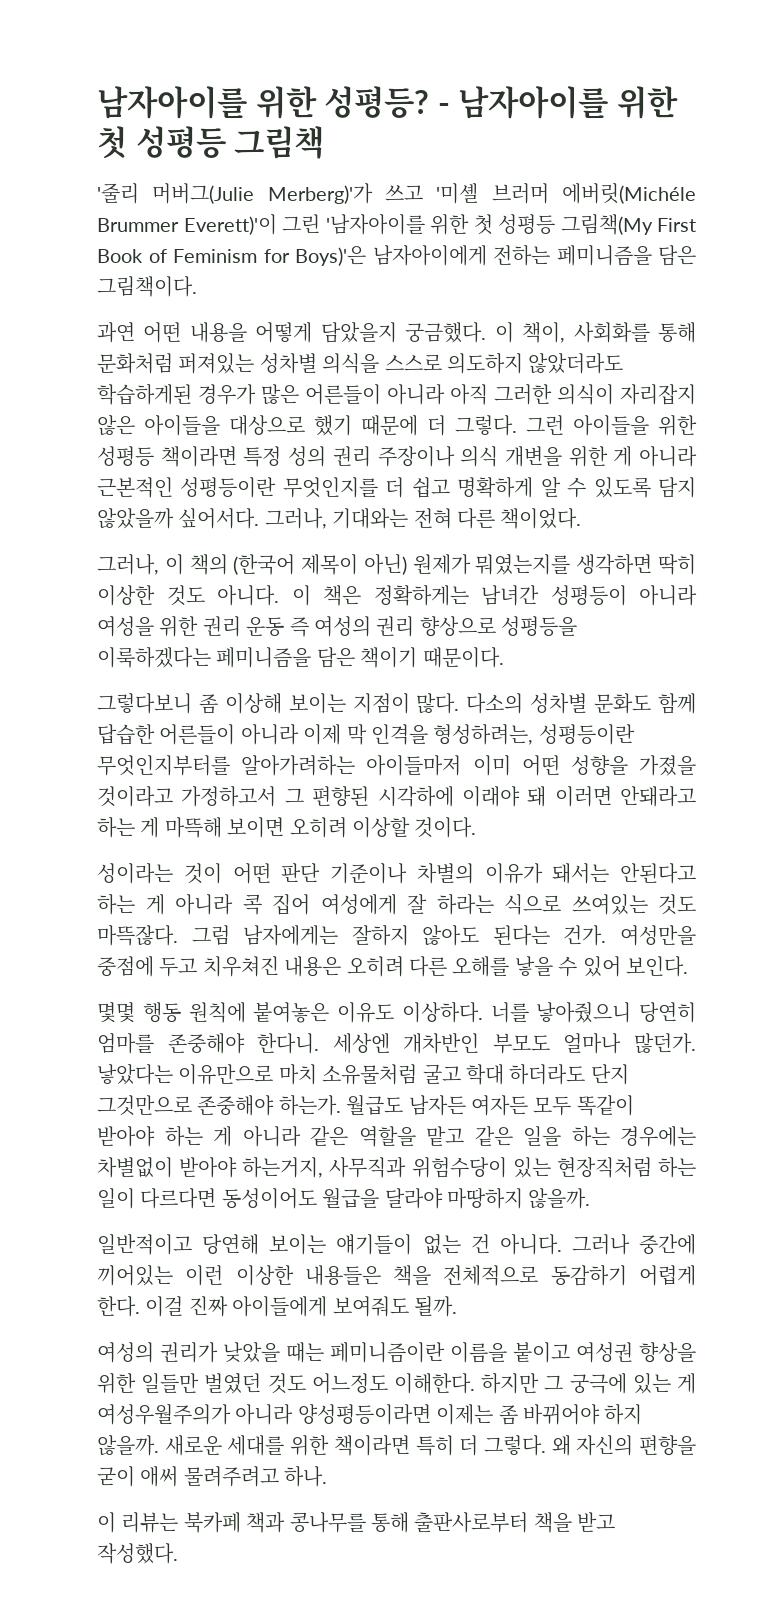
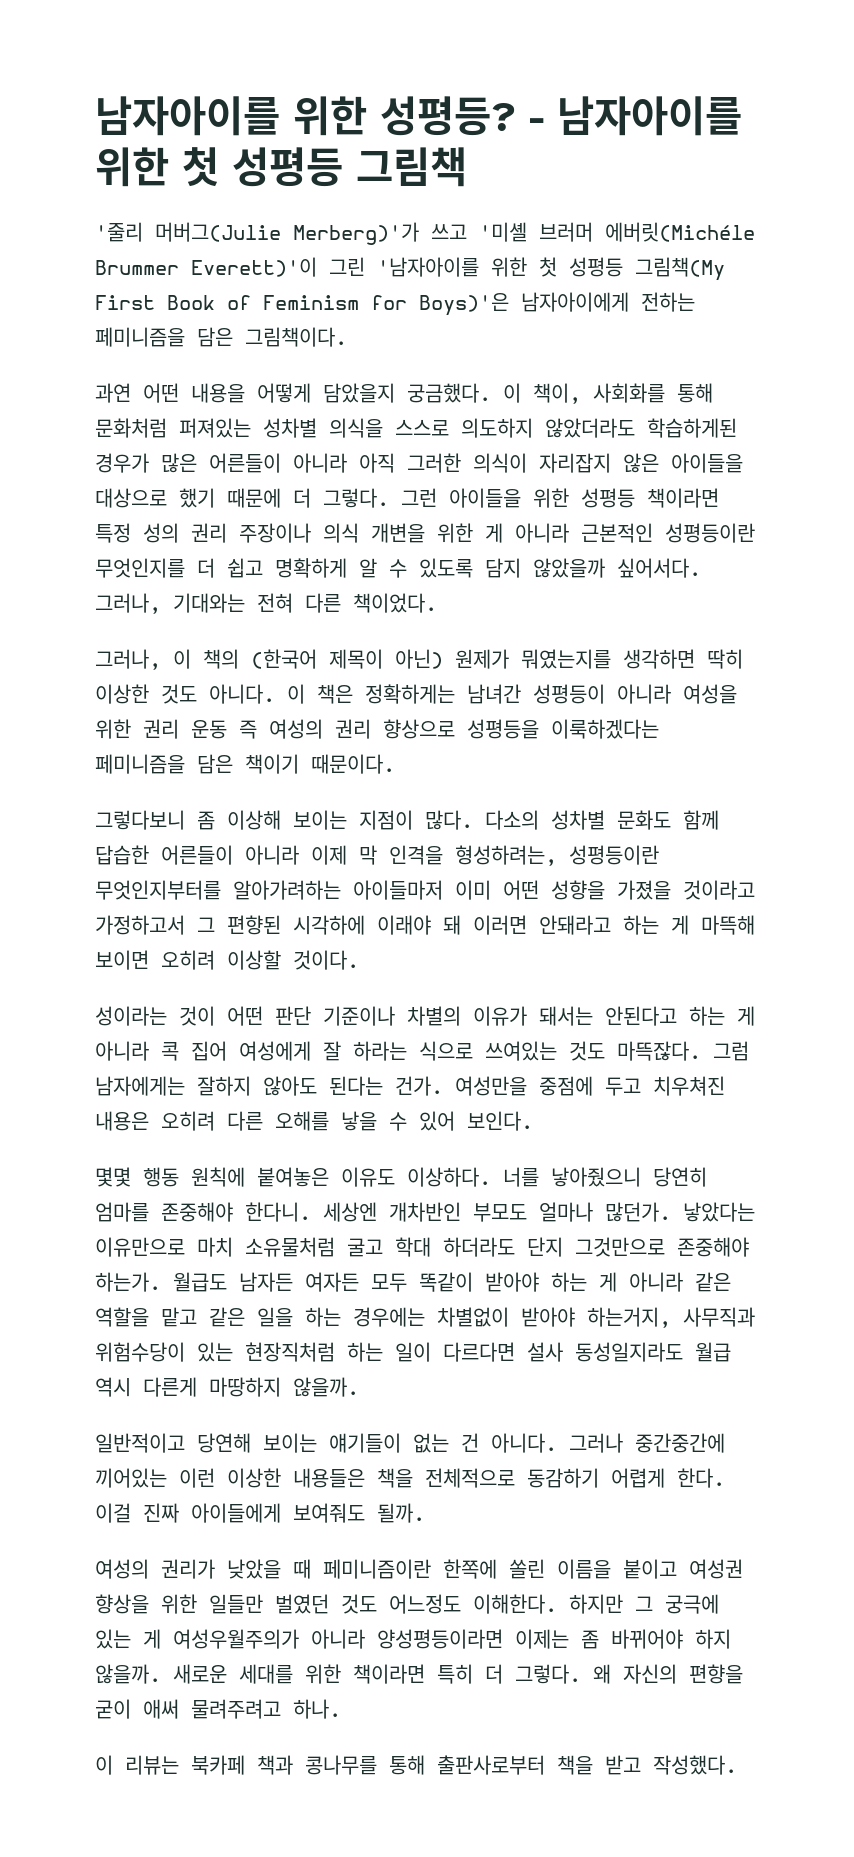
[221,1187,443,1209] 동성이어도 월급을 달라야 -> [527,1342,731,1362] [95,1377,197,1397] 설사 동성일지라도 월급 역시 다른게
[639,1234,696,1255] 중간에 -> [635,1433,725,1453] 중간중간에
[286,1342,445,1363] 때는 페미니즘이란 -> [293,1559,545,1579] 때 페미니즘이란 한쪽에 쏠린

